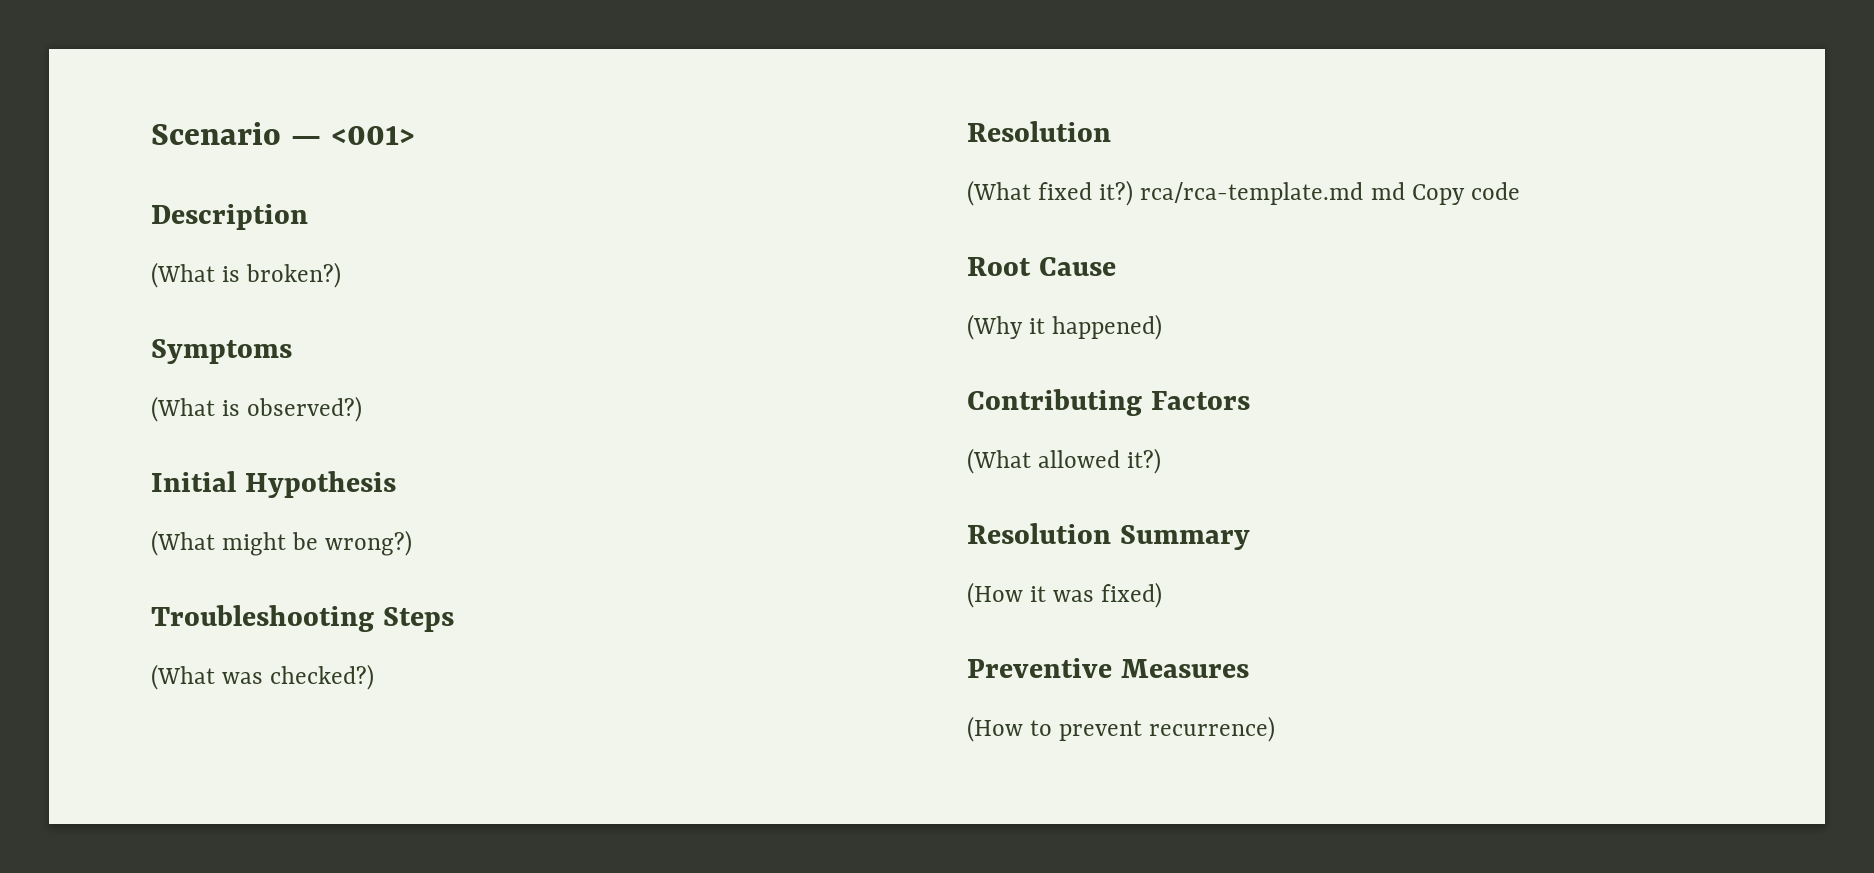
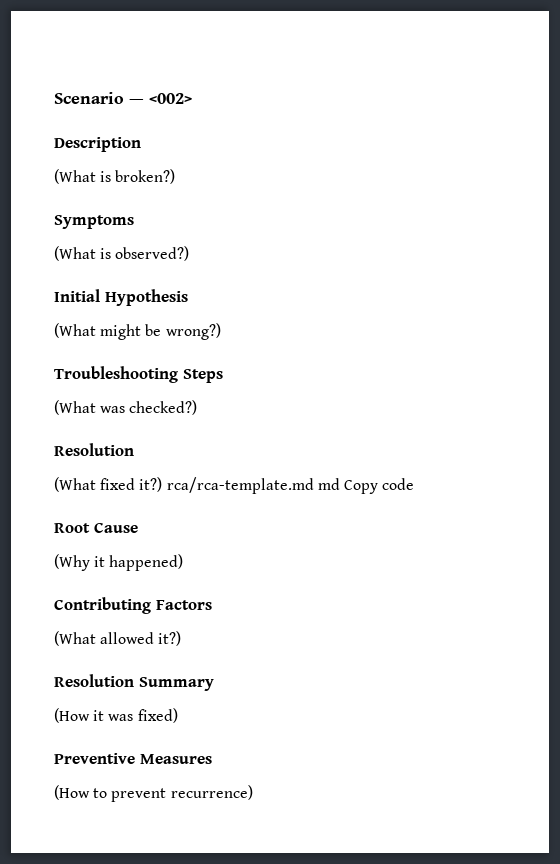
[330,126,415,145] <001> -> [149,93,192,104] <002>

